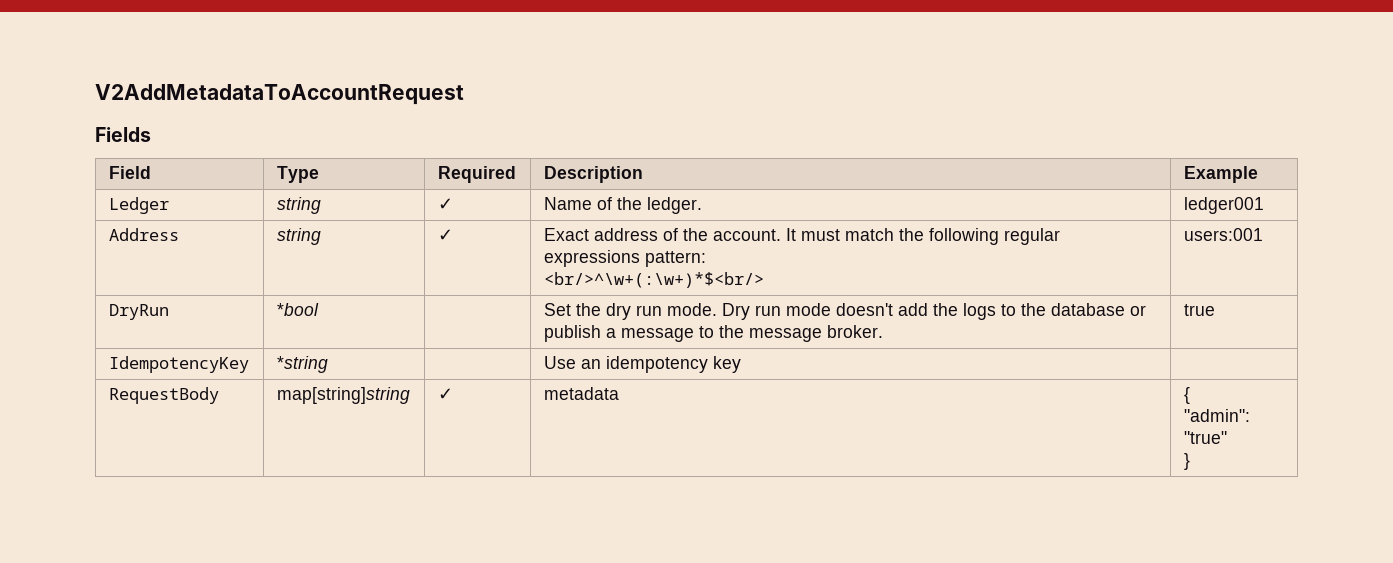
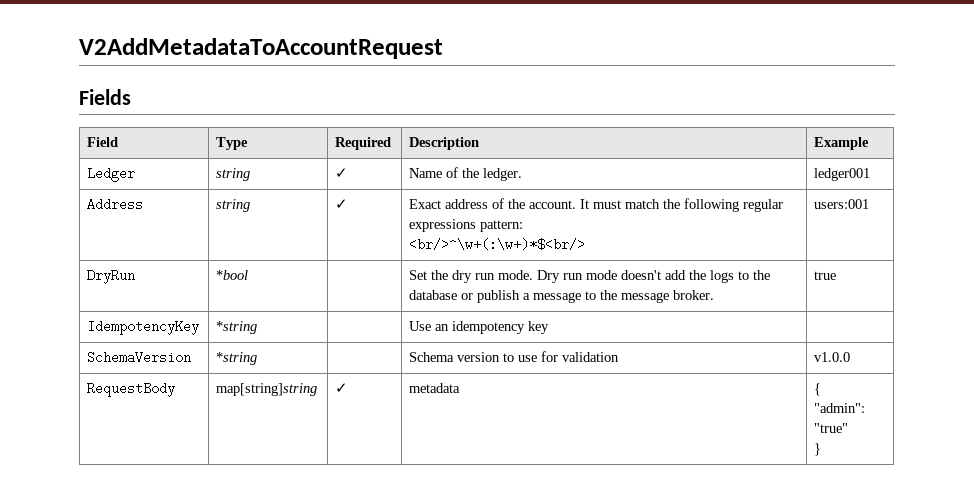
(741, 364) none -> [87,351,192,364] [216,352,258,365] [409,351,620,362] [814,352,851,362] // SchemaVersion | *string | | Schema version to use for validation | v1.0.0

